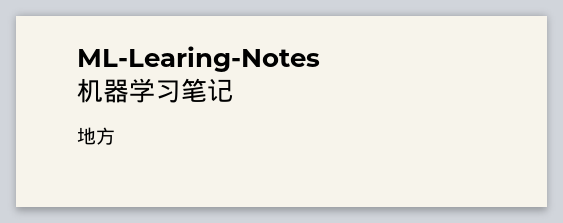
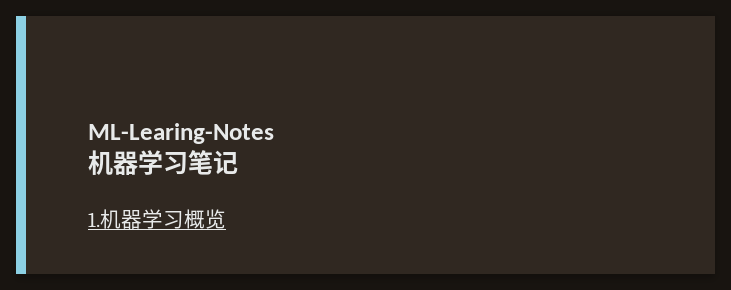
[77,127,115,145] 地方 -> [88,209,226,229] 1.机器学习概览

